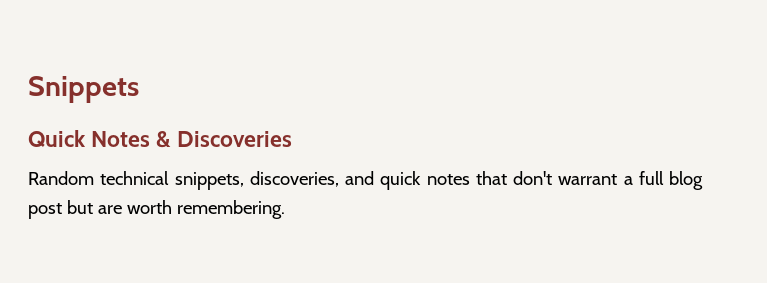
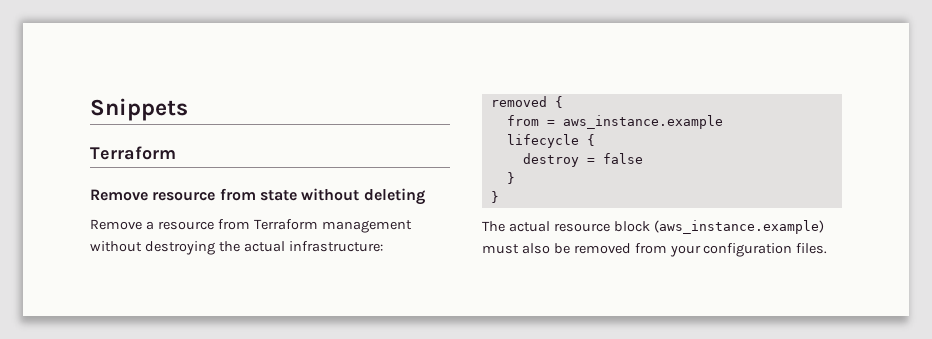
[28,130,292,148] [28,171,703,190] [28,200,285,219] Quick Notes & Discoveries // Random technical snippets, discoveries, and quick notes that don't warrant a full blog post but are worth remembering. -> [90,146,176,160] [90,188,425,205] [90,219,412,233] [90,241,383,255] [490,96,563,108] [506,115,723,129] [506,134,595,148] [522,153,643,167] [506,172,515,184] [490,191,499,203] [482,220,824,234] [482,243,828,257] Terraform // Remove resource from state without deleting // Remove a resource from Terraform management without destroying the actual infrastructure: // removed { // from = aws_instance.example // lifecycle { // destroy = false // } // } // The actual resource block (aws_instance.example) must also be removed from your configuration files.

